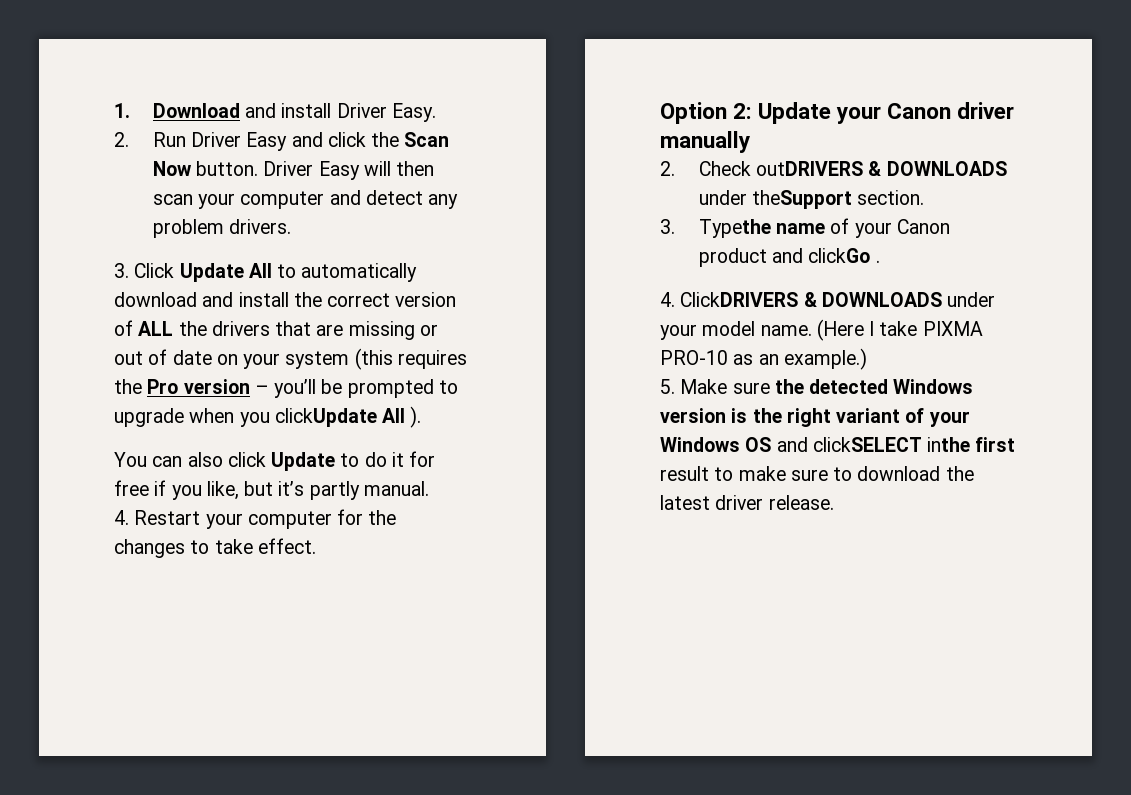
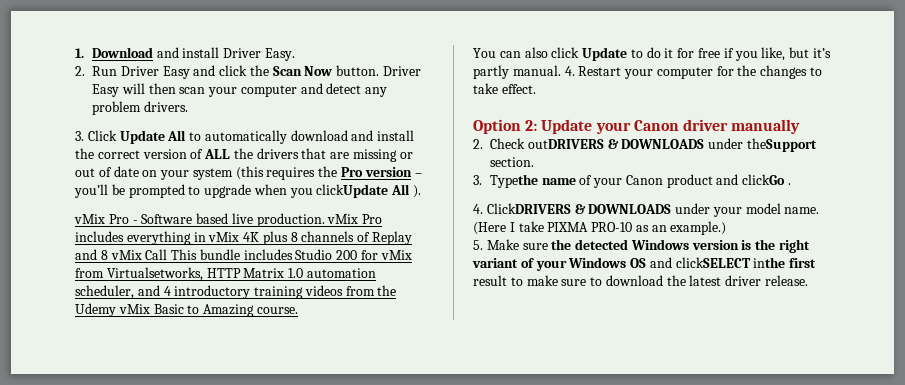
(422, 417) none -> [74,213,383,227] [75,231,413,245] [75,249,412,260] [75,267,376,281] [75,285,397,299] [75,303,298,317] // vMix Pro - Software based live production. vMix Pro includes everything in vMix 4K plus 8 channels of Replay and 8 vMix Call This bundle includes Studio 200 for vMix from Virtualsetworks, HTTP Matrix 1.0 automation scheduler, and 4 introductory training videos from the Udemy vMix Basic to Amazing course.
(429, 488) // -> (561, 70) none

